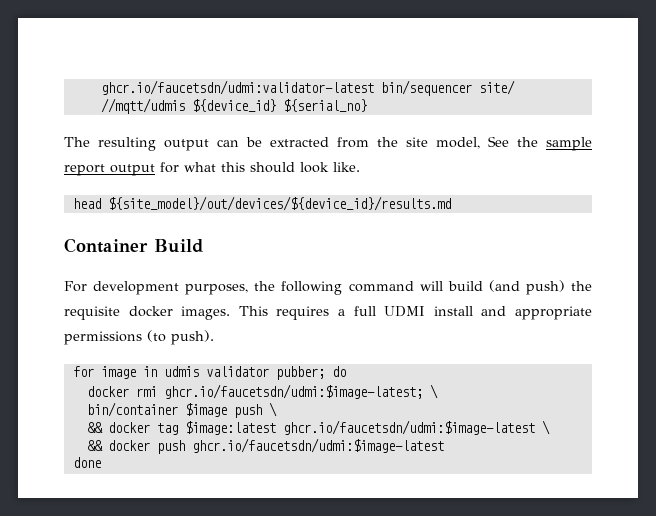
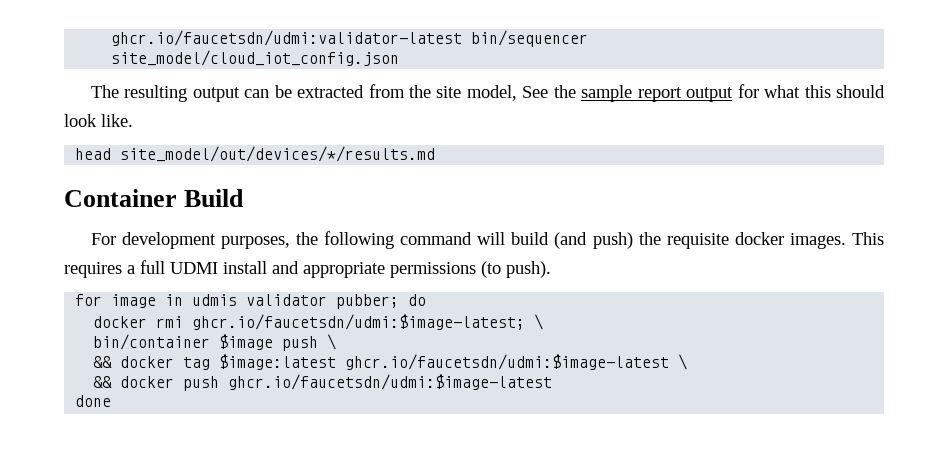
[478,80,515,95] [100,98,367,114] site/ //mqtt/udmis ${device_id} ${serial_no} -> [111,50,400,66] site_model/cloud_iot_config.json
[107,196,451,211] ${site_model}/out/devices/${device_id}/results.md -> [120,146,436,162] site_model/out/devices/*/results.md

